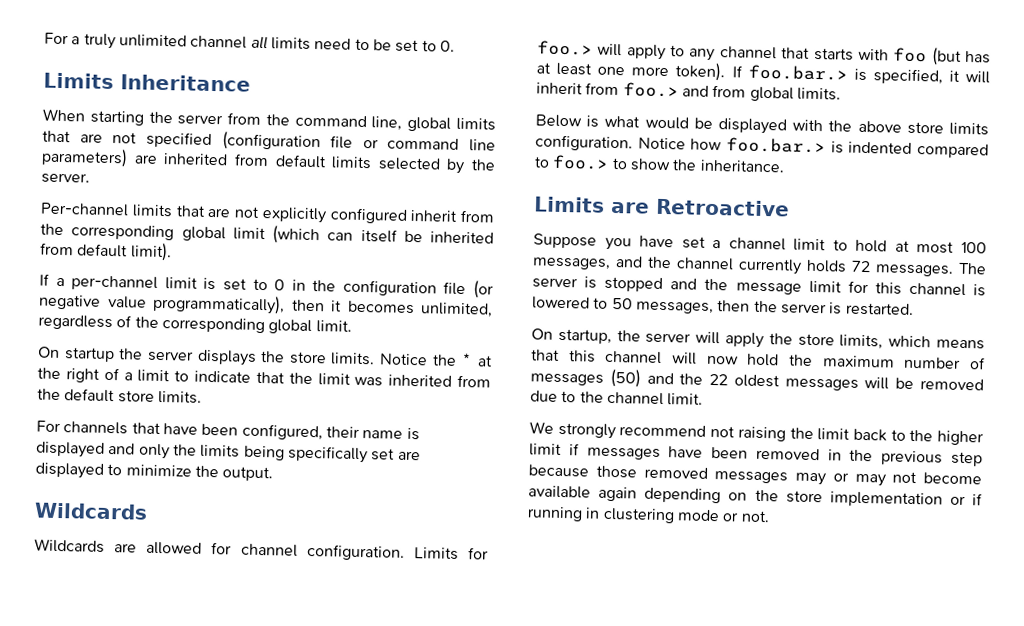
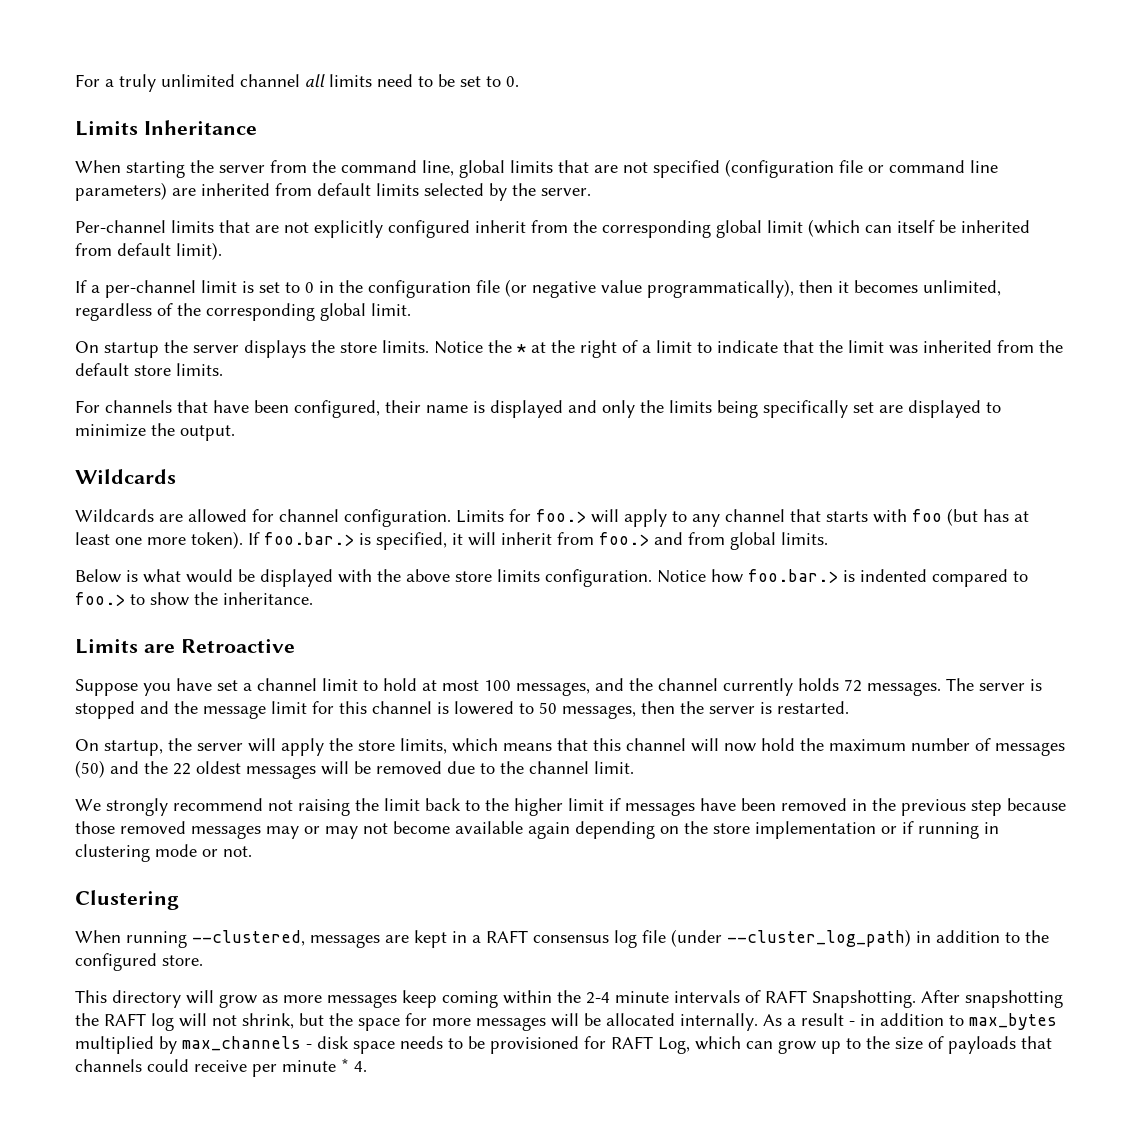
(770, 516) none -> [75,890,179,910] [75,929,1049,948] [75,953,203,971] [75,990,1063,1008] [75,1013,1057,1031] [75,1036,1052,1054] [75,1058,367,1077] // Clustering // When running --clustered, messages are kept in a RAFT consensus log file (under --cluster_log_path) in addition to the configured store. // This directory will grow as more messages keep coming within the 2-4 minute intervals of RAFT Snapshotting. After snapshotting the RAFT log will not shrink, but the space for more messages will be allocated internally. As a result - in addition to max_bytes multiplied by max_channels - disk space needs to be provisioned for RAFT Log, which can grow up to the size of payloads that channels could receive per minute * 4.

